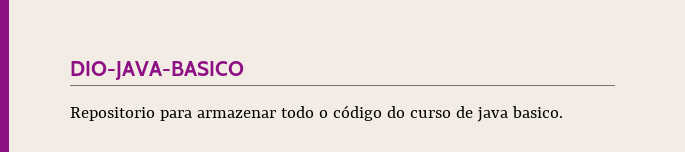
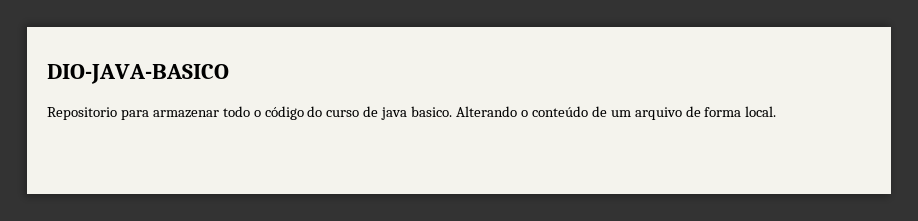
(563, 112) none -> [456,106,777,120] Alterando o conteúdo de um arquivo de forma local.

